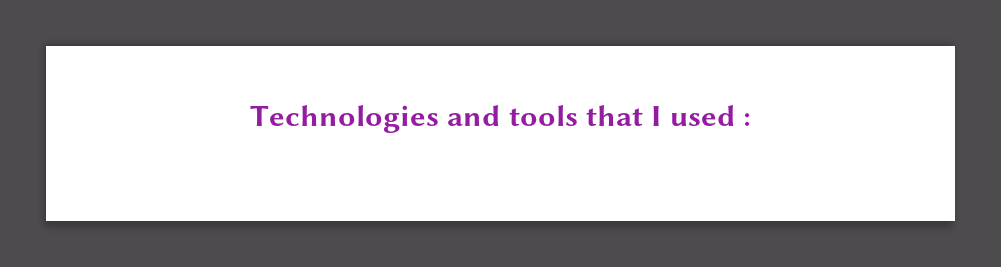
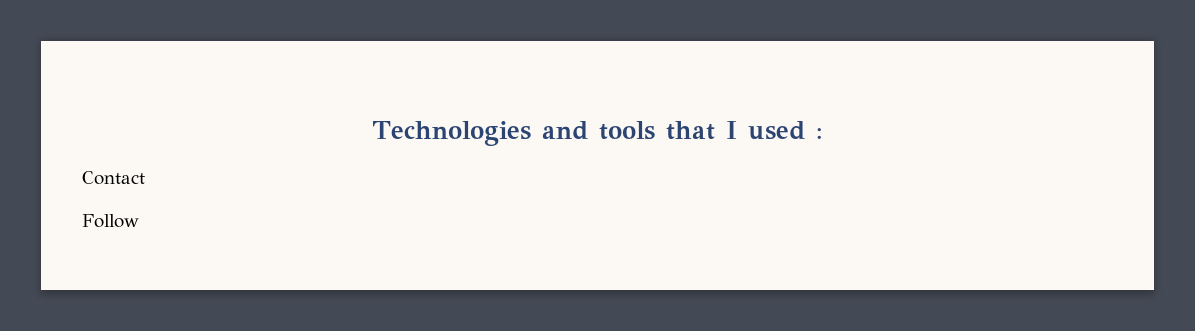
(752, 119) none -> [82,171,145,185] [82,214,139,228] // Contact // Follow

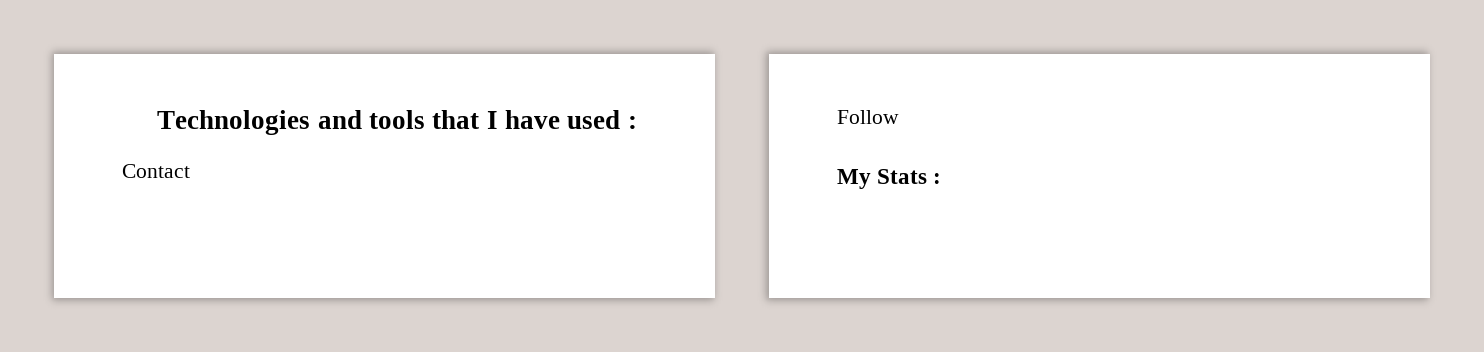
(737, 130) none -> [504,110,560,129] have
(139, 221) none -> [837,169,942,189] // My Stats :

